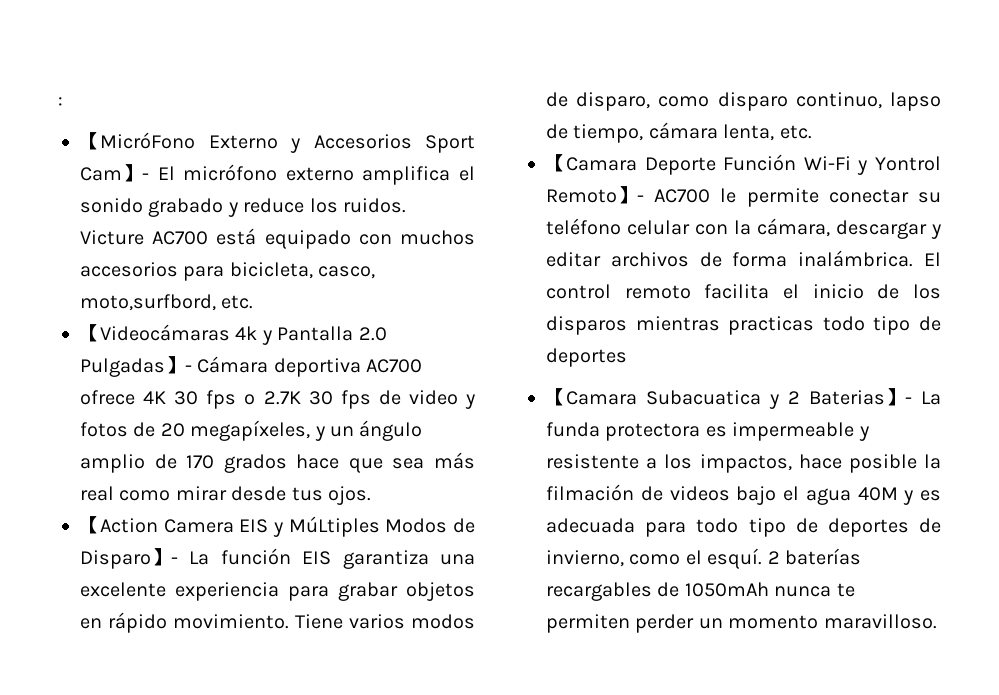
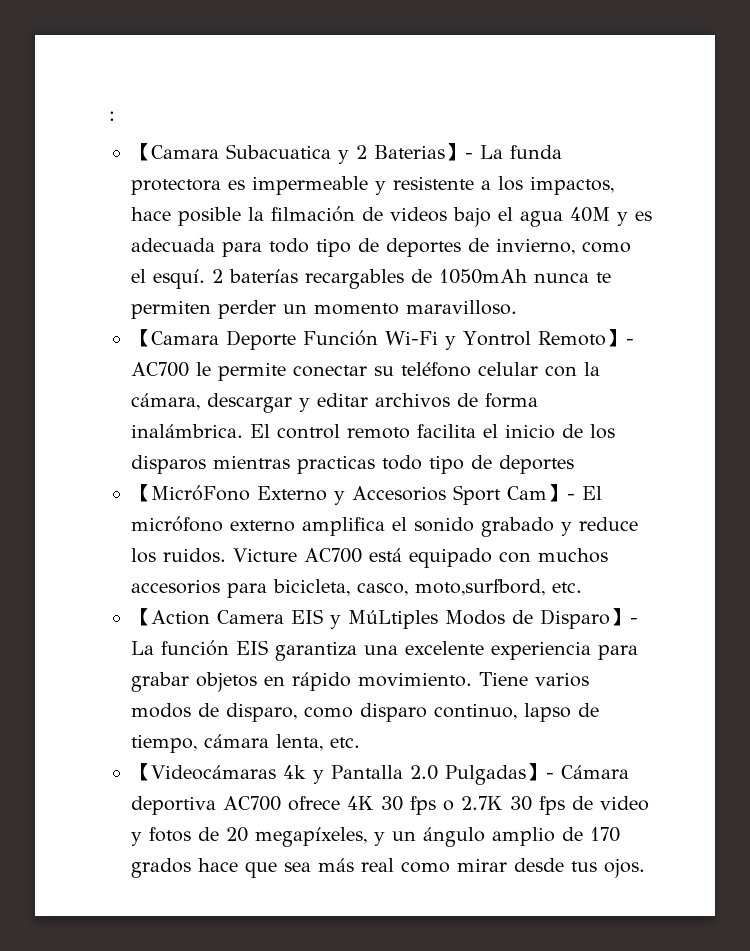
[80,132,475,153] [80,164,475,185] [80,198,406,217] [80,228,475,249] [80,262,376,281] [80,294,254,311] [80,324,387,345] [80,356,423,377] [80,390,476,409] [80,420,423,441] [80,452,475,473] [80,486,371,505] [80,516,475,537] [80,548,475,569] [80,582,475,601] [80,612,475,633] [546,92,941,111] [546,122,812,143] [546,154,941,175] [546,186,941,207] [546,218,941,239] [546,250,941,267] [546,284,942,299] [546,316,941,335] [546,348,627,367] // 【MicróFono Externo y Accesorios Sport Cam】- El micrófono externo amplifica el sonido grabado y reduce los ruidos. Victure AC700 está equipado con muchos accesorios para bicicleta, casco, moto,surfbord, etc. // 【Videocámaras 4k y Pantalla 2.0 Pulgadas】- Cámara deportiva AC700 ofrece 4K 30 fps o 2.7K 30 fps de video y fotos de 20 megapíxeles, y un ángulo amplio de 170 grados hace que sea más real como mirar desde tus ojos. // 【Action Camera EIS y MúLtiples Modos de Disparo】- La función EIS garantiza una excelente experiencia para grabar objetos en rápido movimiento. Tiene varios modos de disparo, como disparo continuo, lapso de tiempo, cámara lenta, etc. // 【Camara Deporte Función Wi-Fi y Yontrol Remoto】- AC700 le permite conectar su teléfono celular con la cámara, descargar y editar archivos de forma inalámbrica. El control remoto facilita el inicio de los disparos mientras practicas todo tipo de deportes -> (115, 116) none
(937, 621) none -> [131,329,634,350] [131,362,600,381] [131,393,538,413] [131,424,615,439] [131,455,574,474] [131,484,602,505] [131,516,638,537] [131,548,608,568] [131,579,582,598] [131,608,638,629] [131,640,638,661] [131,672,589,692] [131,703,599,722] [131,734,360,753] [131,763,629,785] [131,796,649,815] [131,827,620,847] [131,858,645,878] // 【Camara Deporte Función Wi-Fi y Yontrol Remoto】- AC700 le permite conectar su teléfono celular con la cámara, descargar y editar archivos de forma inalámbrica. El control remoto facilita el inicio de los disparos mientras practicas todo tipo de deportes // 【MicróFono Externo y Accesorios Sport Cam】- El micrófono externo amplifica el sonido grabado y reduce los ruidos. Victure AC700 está equipado con muchos accesorios para bicicleta, casco, moto,surfbord, etc. // 【Action Camera EIS y MúLtiples Modos de Disparo】- La función EIS garantiza una excelente experiencia para grabar objetos en rápido movimiento. Tiene varios modos de disparo, como disparo continuo, lapso de tiempo, cámara lenta, etc. // 【Videocámaras 4k y Pantalla 2.0 Pulgadas】- Cámara deportiva AC700 ofrece 4K 30 fps o 2.7K 30 fps de video y fotos de 20 megapíxeles, y un ángulo amplio de 170 grados hace que sea más real como mirar desde tus ojos.

